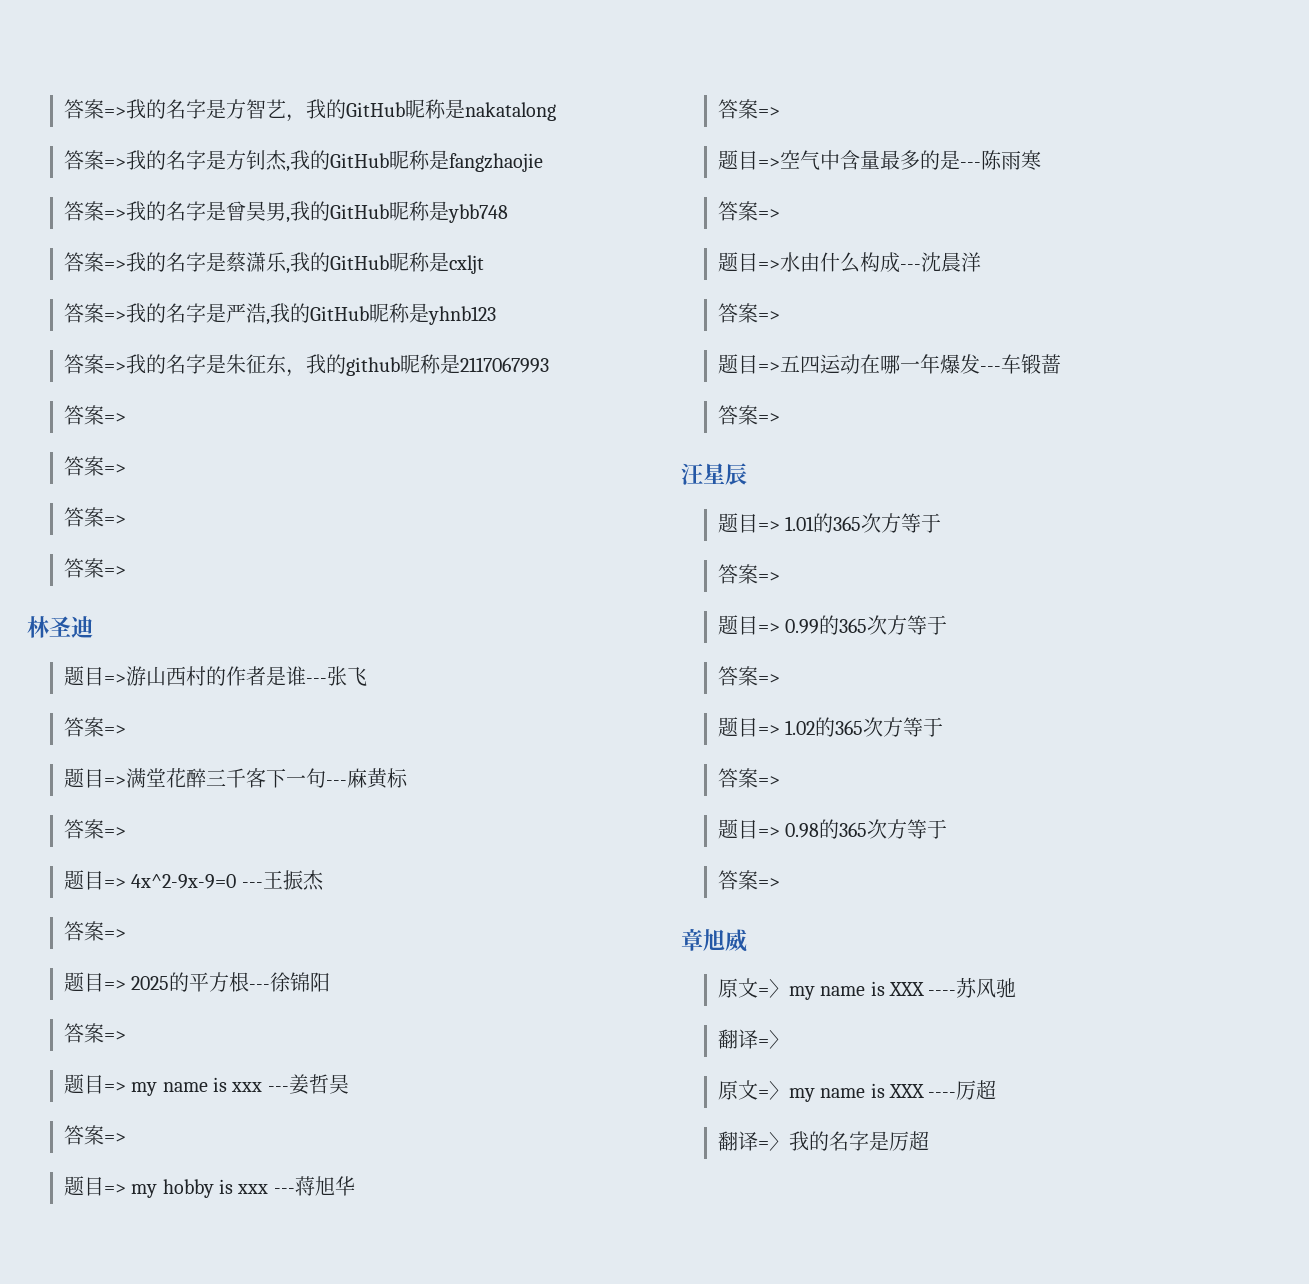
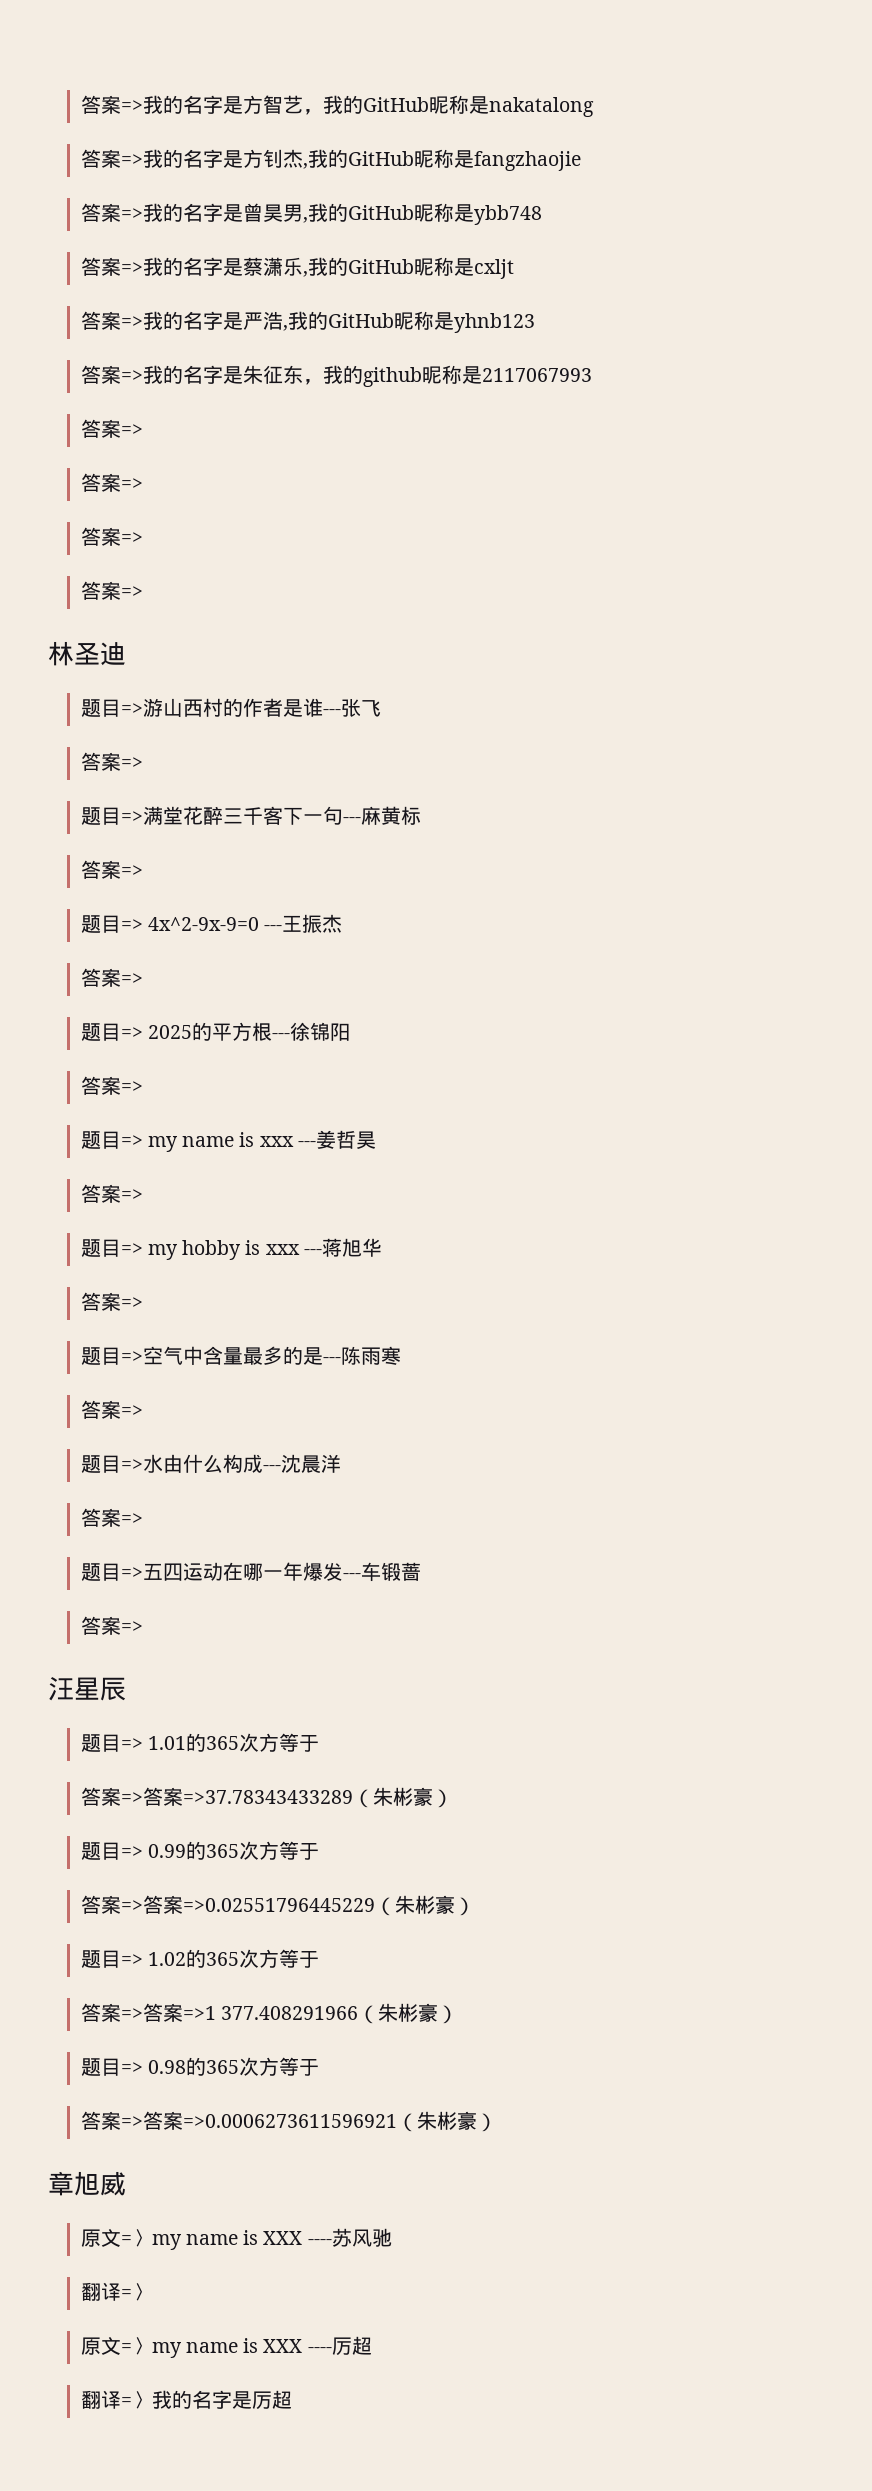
(780, 577) none -> [142,1787,453,1808] 答案=>37.78343433289（朱彬豪）
(780, 679) none -> [142,1895,475,1916] 答案=>0.02551796445229（朱彬豪）
(780, 781) none -> [142,2003,458,2024] 答案=>1 377.408291966（朱彬豪）
(780, 883) none -> [142,2111,497,2132] 答案=>0.0006273611596921（朱彬豪）

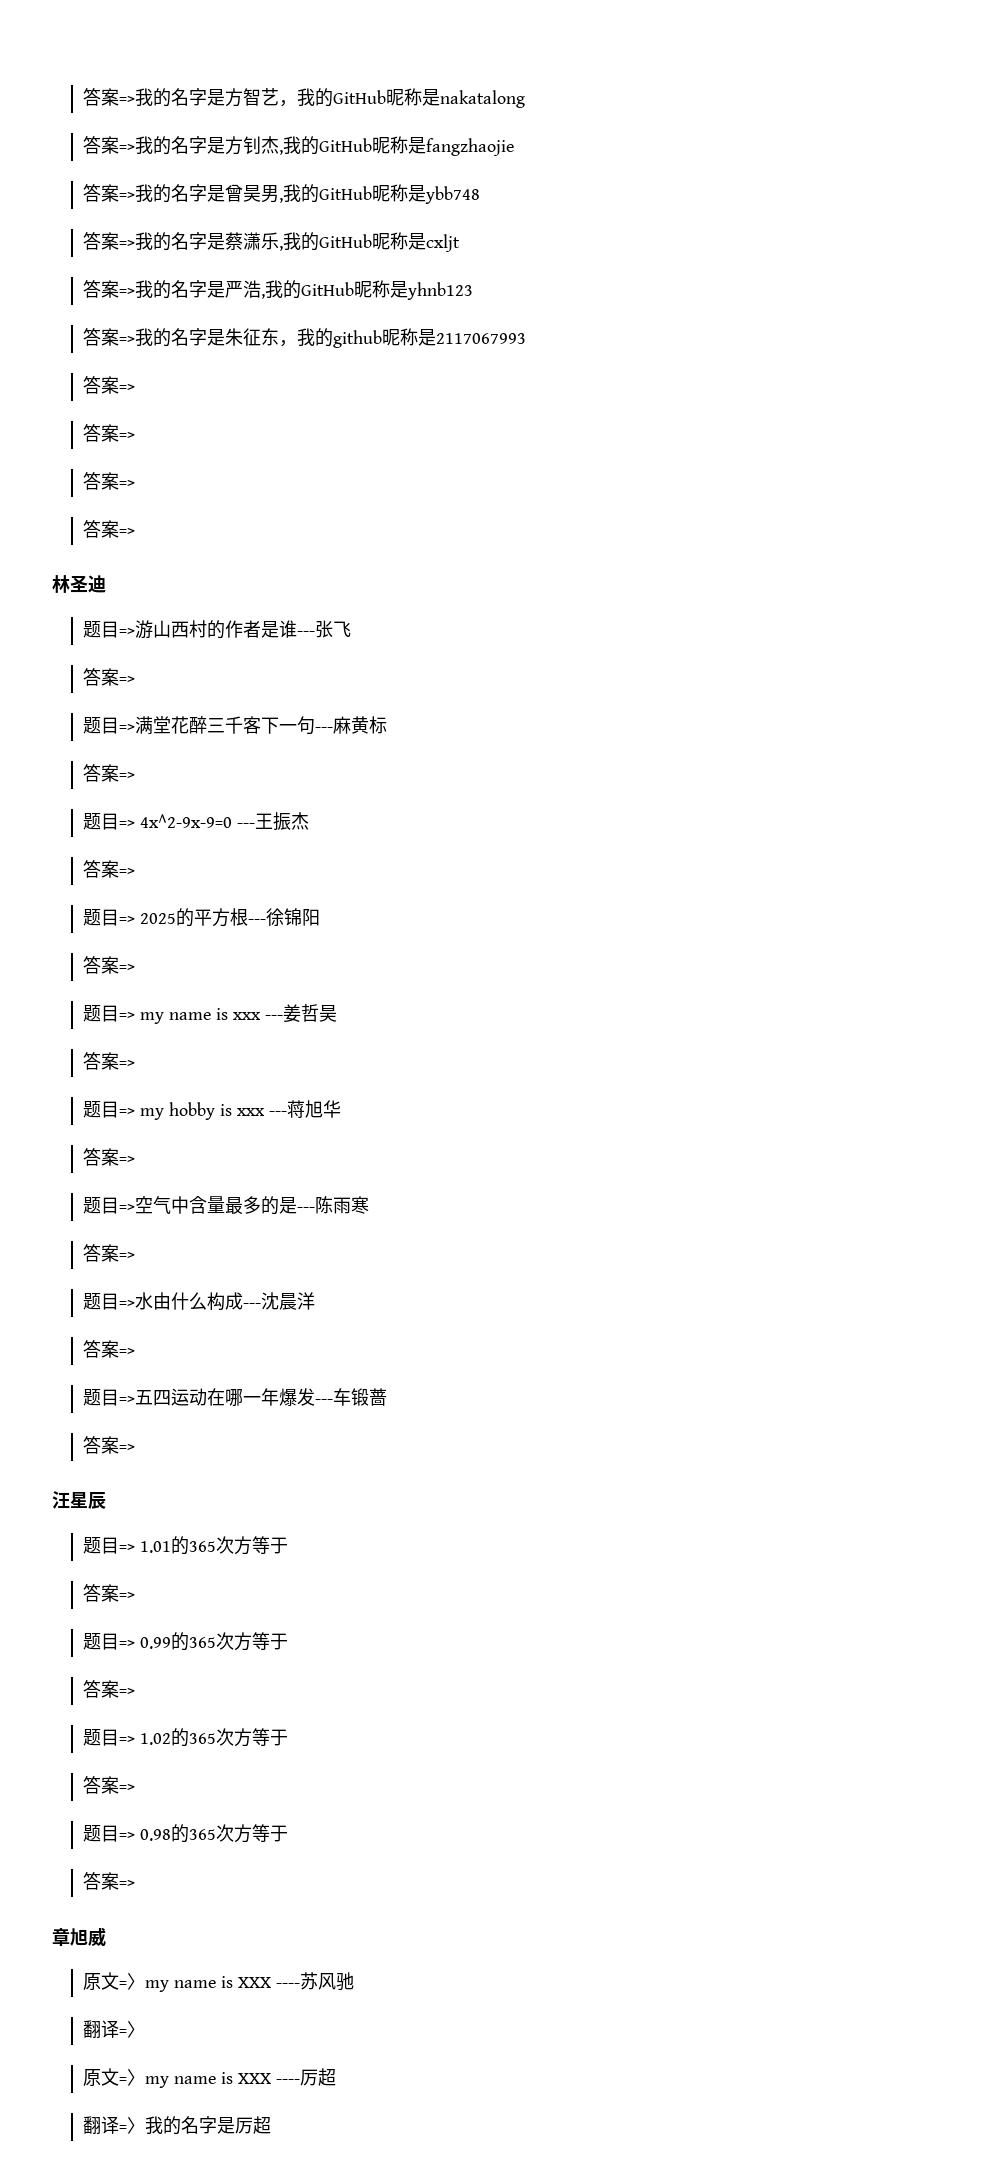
[142,1787,453,1808] 答案=>37.78343433289（朱彬豪） -> (136, 1596) none
[142,1895,475,1916] 答案=>0.02551796445229（朱彬豪） -> (136, 1692) none
[142,2003,458,2024] 答案=>1 377.408291966（朱彬豪） -> (136, 1788) none
[142,2111,497,2132] 答案=>0.0006273611596921（朱彬豪） -> (136, 1884) none

